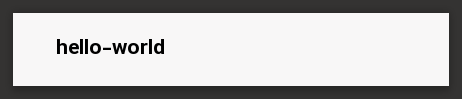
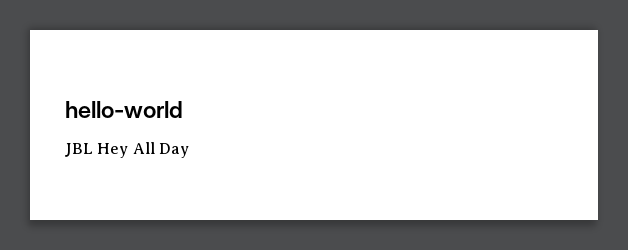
(165, 46) none -> [65,142,189,158] // JBL Hey All Day

